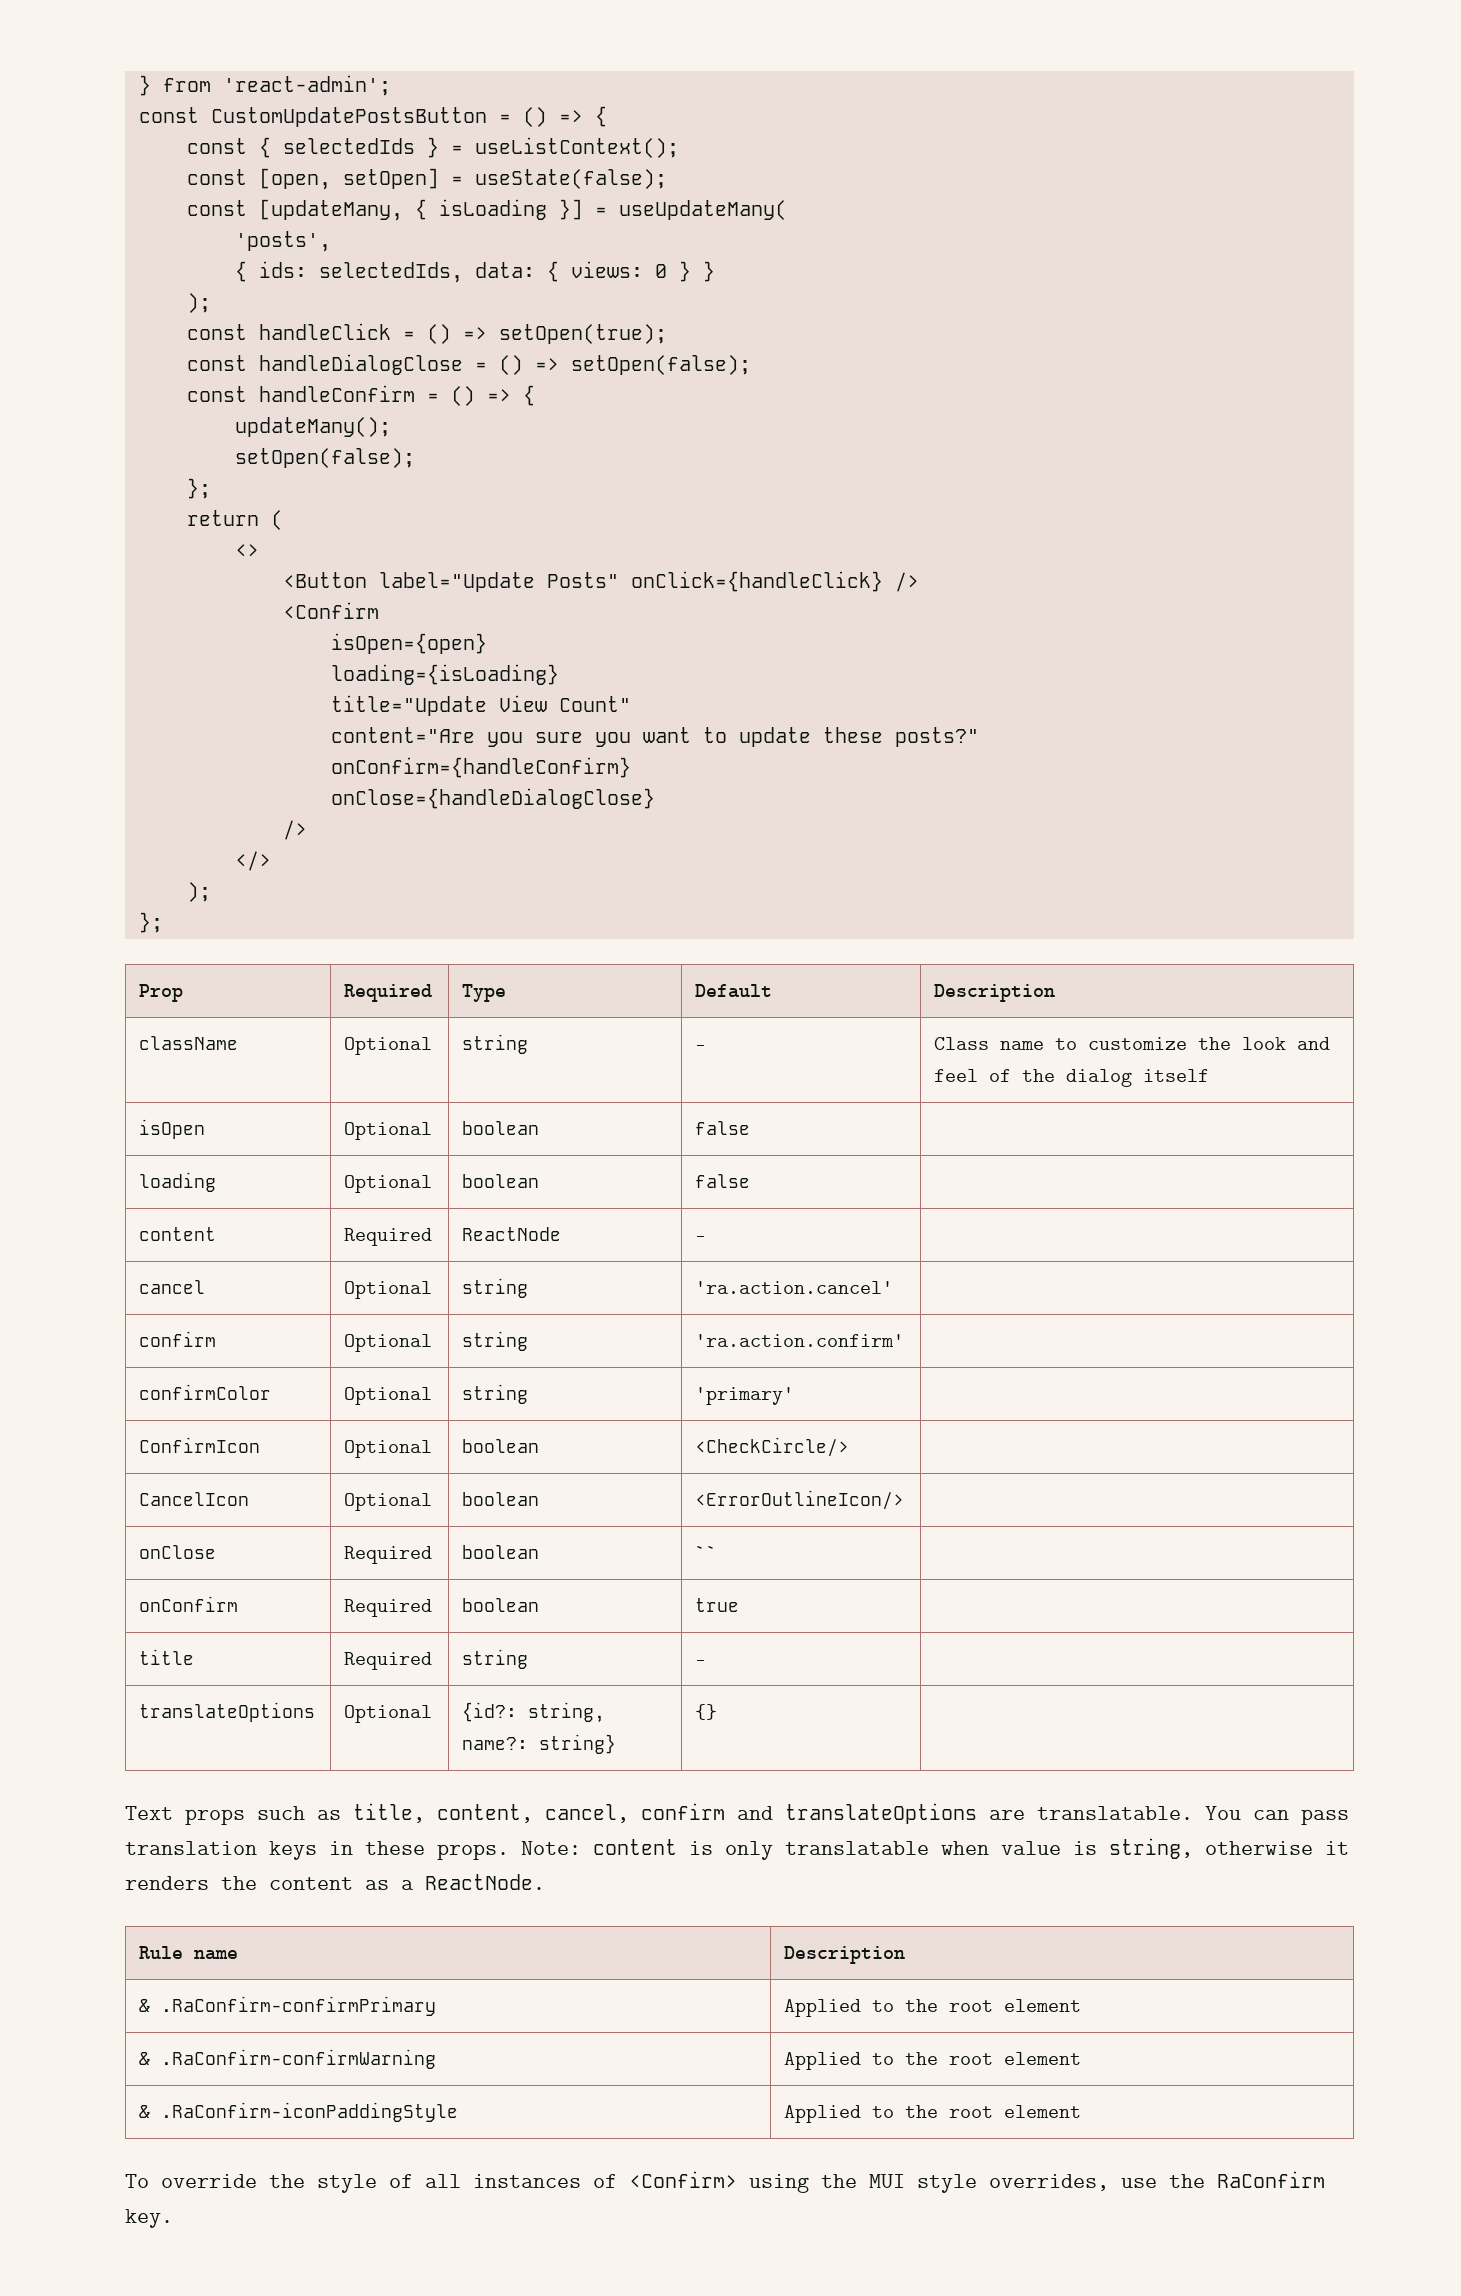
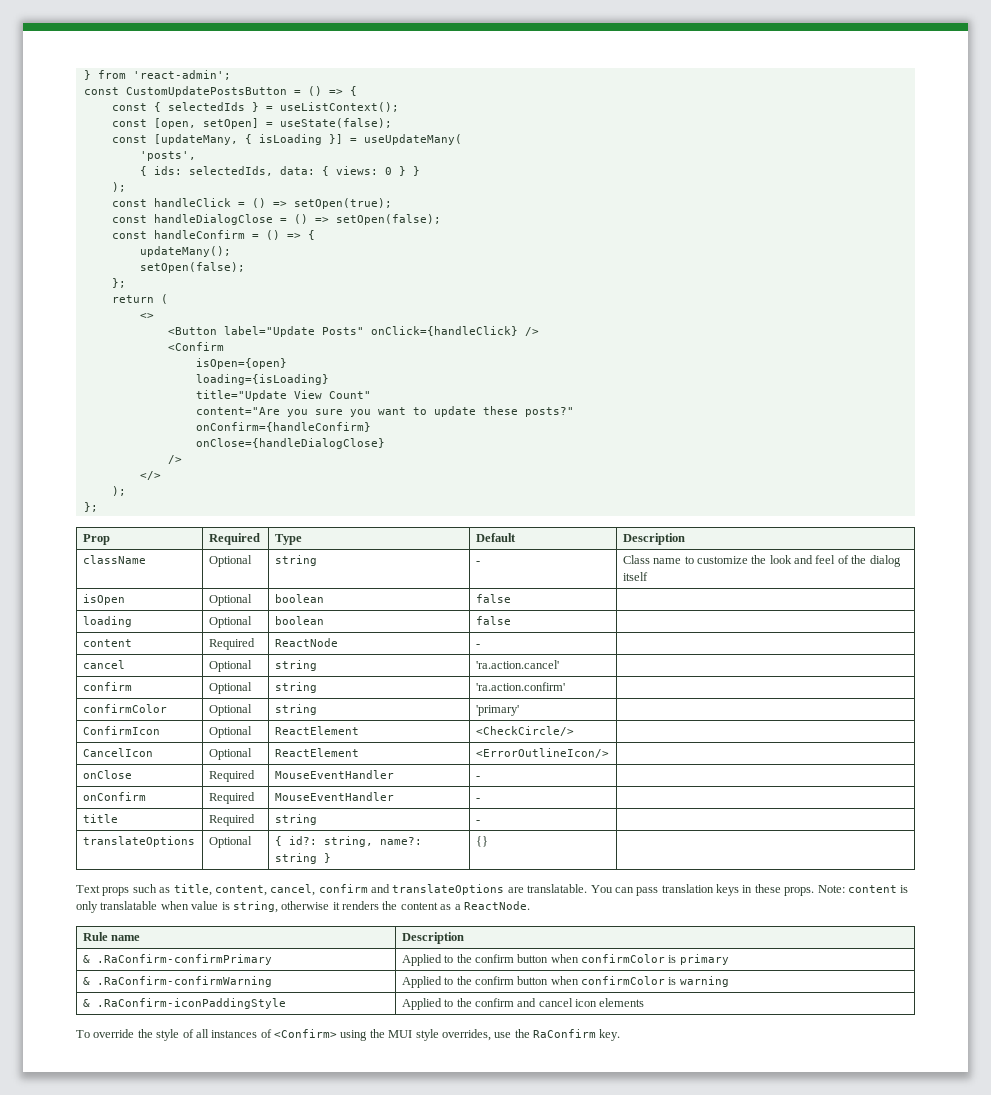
[462,1439,540,1453] boolean -> [274,726,359,735] ReactElement
[462,1492,540,1506] boolean -> [274,748,359,757] ReactElement
[462,1545,540,1559] [695,1546,718,1559] boolean | `` -> [274,770,394,779] [475,776,480,779] MouseEventHandler | -
[462,1598,540,1612] [695,1598,740,1612] boolean | true -> [274,792,394,801] [475,798,480,801] MouseEventHandler | -
[462,1702,606,1723] [462,1734,617,1754] {id?: string, name?: string} -> [274,836,422,847] [274,853,331,864] { id?: string, name?: string }
[949,1999,1082,2012] root element -> [474,954,729,965] confirm button when confirmColor is primary
[949,2052,1082,2065] root element -> [474,976,729,987] confirm button when confirmColor is warning
[949,2105,1082,2118] root element -> [474,998,645,1007] confirm and cancel icon elements

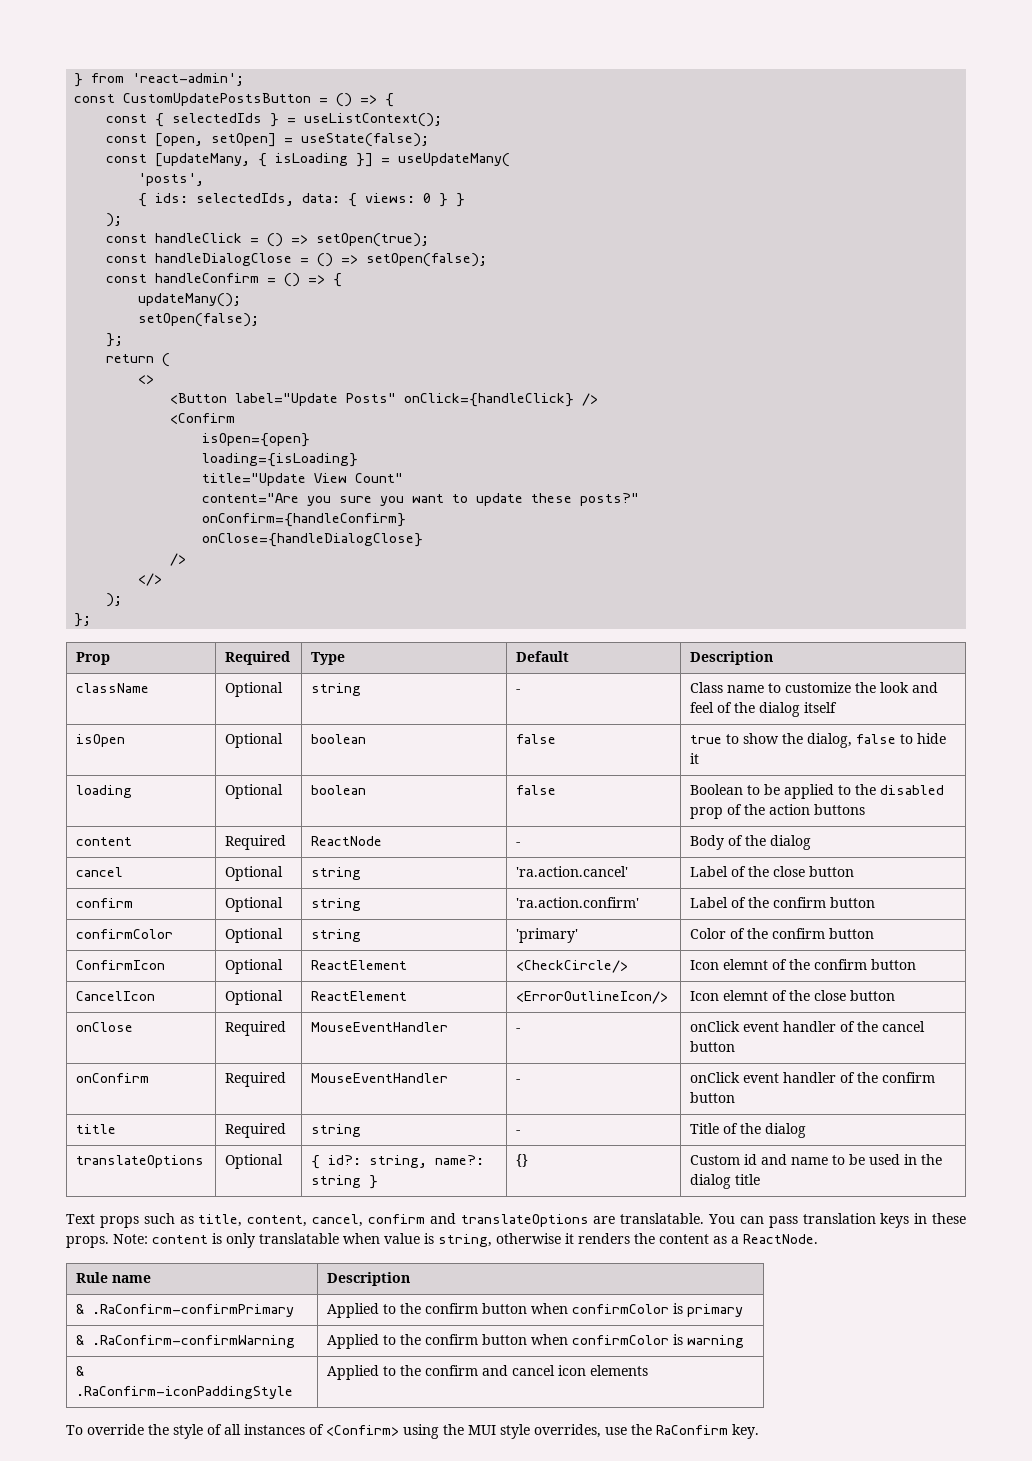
[82,616,132,627] [208,616,252,628] [274,616,324,625] [475,616,511,625] // loading | Optional | boolean | false | -> [690,733,947,748] [690,753,700,764] [76,785,133,798] [225,784,284,799] [311,785,367,795] [516,785,557,795] [690,784,945,799] [690,804,866,819] true to show the dialog, false to hide it // loading | Optional | boolean | false | Boolean to be applied to the disabled prop of the action buttons
(480, 645) none -> [690,835,812,850] Body of the dialog
(559, 664) none -> [690,866,855,877] Label of the close button
(565, 686) none -> [690,897,876,908] Label of the confirm button
(519, 710) none -> [690,928,875,939] Color of the confirm button
[82,748,153,757] [208,748,252,760] [274,748,359,757] [475,748,609,758] [82,770,132,779] [208,770,255,782] [274,770,394,779] [475,776,480,779] [82,792,146,801] [208,792,255,804] [274,792,394,801] [475,798,480,801] // CancelIcon | Optional | ReactElement | <ErrorOutlineIcon/> | // onClose | Required | MouseEventHandler | - | // onConfirm | Required | MouseEventHandler | - | -> [690,959,917,970] [76,991,156,1001] [225,990,284,1005] [311,991,408,1001] [516,991,669,1004] [690,990,896,1001] [76,1022,134,1032] [225,1021,287,1036] [311,1022,449,1032] [516,1028,521,1032] [690,1021,926,1032] [690,1041,736,1052] [76,1073,150,1083] [225,1072,287,1087] [311,1073,449,1083] [516,1079,521,1083] [690,1072,936,1083] [690,1092,736,1103] Icon elemnt of the confirm button // CancelIcon | Optional | ReactElement | <ErrorOutlineIcon/> | Icon elemnt of the close button // onClose | Required | MouseEventHandler | - | onClick event handler of the cancel button // onConfirm | Required | MouseEventHandler | - | onClick event handler of the confirm button
(480, 821) none -> [690,1123,807,1138] Title of the dialog
(488, 841) none -> [690,1154,943,1165] [690,1174,761,1189] Custom id and name to be used in the dialog title

